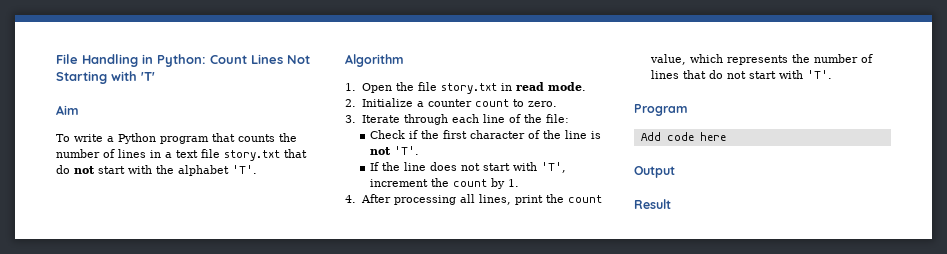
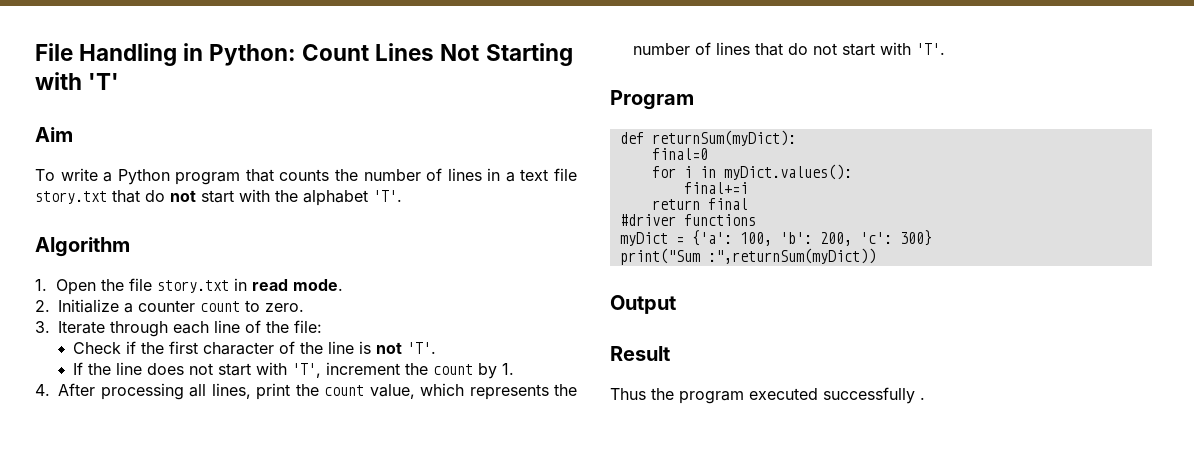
[640,132,726,141] [634,166,675,178] [634,199,671,209] Add code here // Output // Result -> [619,130,796,146] [651,148,708,160] [651,164,852,180] [683,182,748,194] [651,198,748,210] [619,214,756,226] [619,230,932,246] [619,248,876,265] [610,295,676,314] [610,346,670,361] [610,387,925,404] def returnSum(myDict): // final=0 // for i in myDict.values(): // final+=i // return final // #driver functions // myDict = {'a': 100, 'b': 200, 'c': 300} // print("Sum :",returnSum(myDict)) // Output // Result // Thus the program executed successfully .

